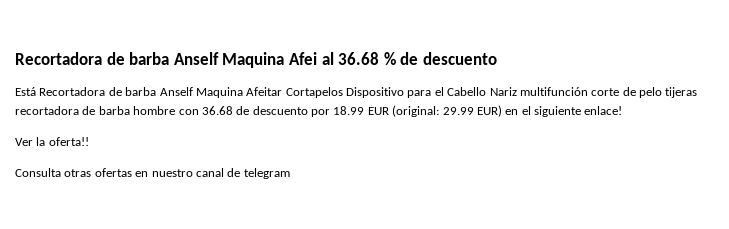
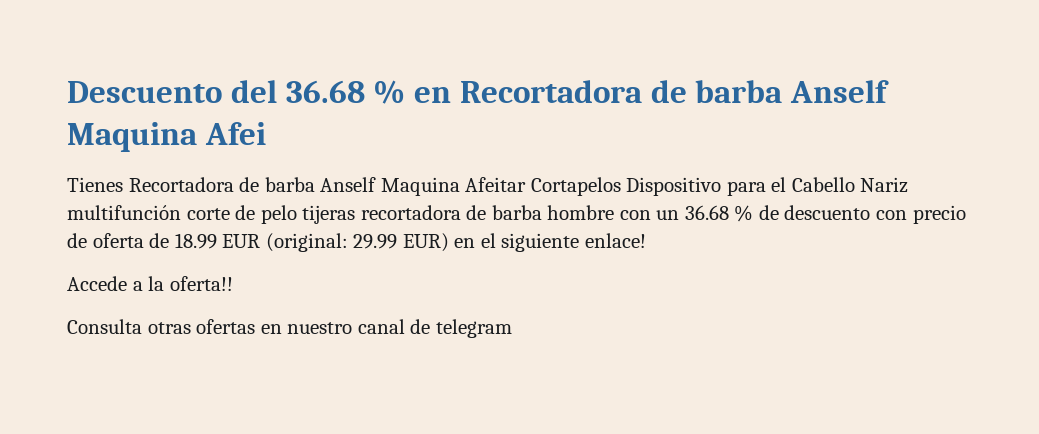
(15, 58) none -> [67,80,452,104] Descuento del 36.68 % en
[321,52,497,65] [15,87,36,96] al 36.68 % de descuento // Está -> [67,177,123,192] // Tienes
[201,106,330,117] 36.68 de descuento por -> [656,205,966,224] [67,233,170,248] un 36.68 % de descuento con precio de oferta de
[15,138,33,146] Ver -> [67,276,143,291] Accede a

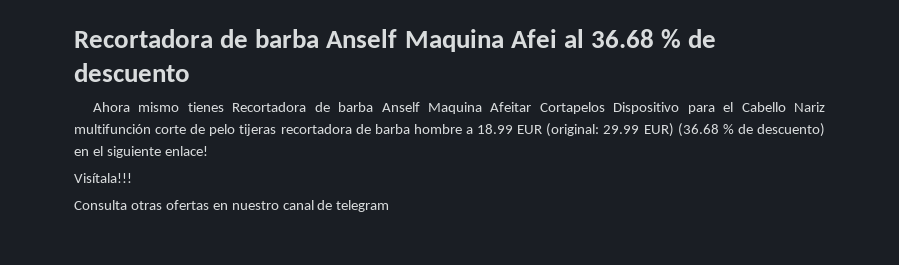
[67,80,452,104] Descuento del 36.68 % en -> (74, 38) none
[67,177,123,192] // Tienes -> [563,29,717,48] [74,63,190,82] [92,102,224,112] al 36.68 % de descuento // Ahora mismo tienes
[619,205,966,224] [67,233,170,248] con un 36.68 % de descuento con precio de oferta de -> [465,127,473,134] a
(449, 242) none -> [677,123,825,137] (36.68 % de descuento)
[67,276,233,291] Accede a la oferta!! -> [74,173,132,183] Visítala!!!

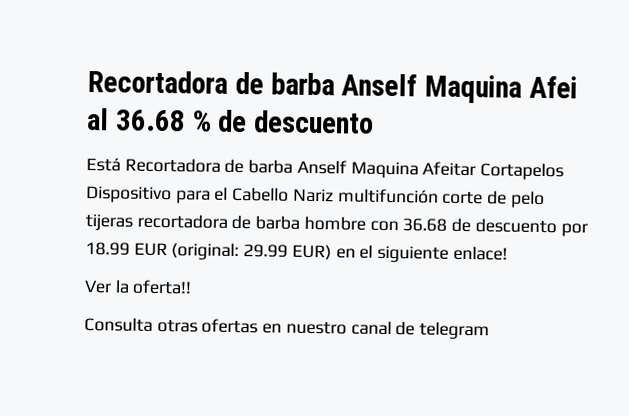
[92,102,224,112] Ahora mismo tienes -> [86,158,121,172] Está
[465,127,473,134] a -> [369,217,588,237] con 36.68 de descuento por
[677,123,825,137] (36.68 % de descuento) -> (332, 252) none
[74,173,132,183] Visítala!!! -> [84,279,193,295] Ver la oferta!!

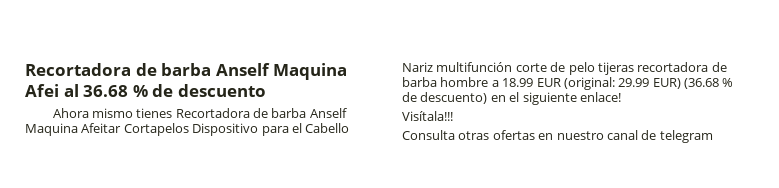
[86,158,121,172] Está -> [52,108,173,118] Ahora mismo tienes
[369,217,588,237] con 36.68 de descuento por -> [491,80,499,87] a
(332, 252) none -> [684,78,734,89] [402,92,488,104] (36.68 % de descuento)
[84,279,193,295] Ver la oferta!! -> [402,111,453,121] Visítala!!!

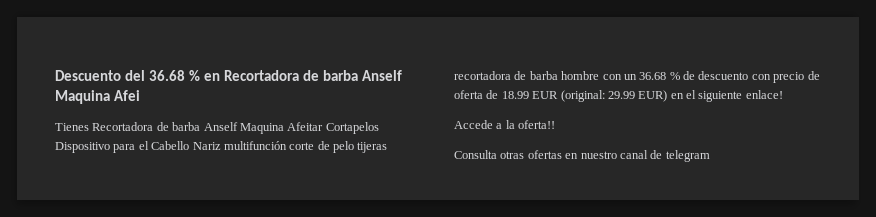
(25, 69) none -> [55,70,221,81] Descuento del 36.68 % en
[63,84,266,97] [52,108,173,118] al 36.68 % de descuento // Ahora mismo tienes -> [55,123,89,131] // Tienes
[491,80,499,87] a -> [602,71,820,83] [454,90,499,99] con un 36.68 % de descuento con precio de oferta de
[684,78,734,89] [402,92,488,104] (36.68 % de descuento) -> (668, 96) none
[402,111,453,121] Visítala!!! -> [454,120,556,129] Accede a la oferta!!

